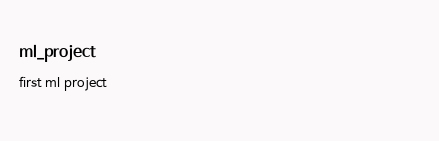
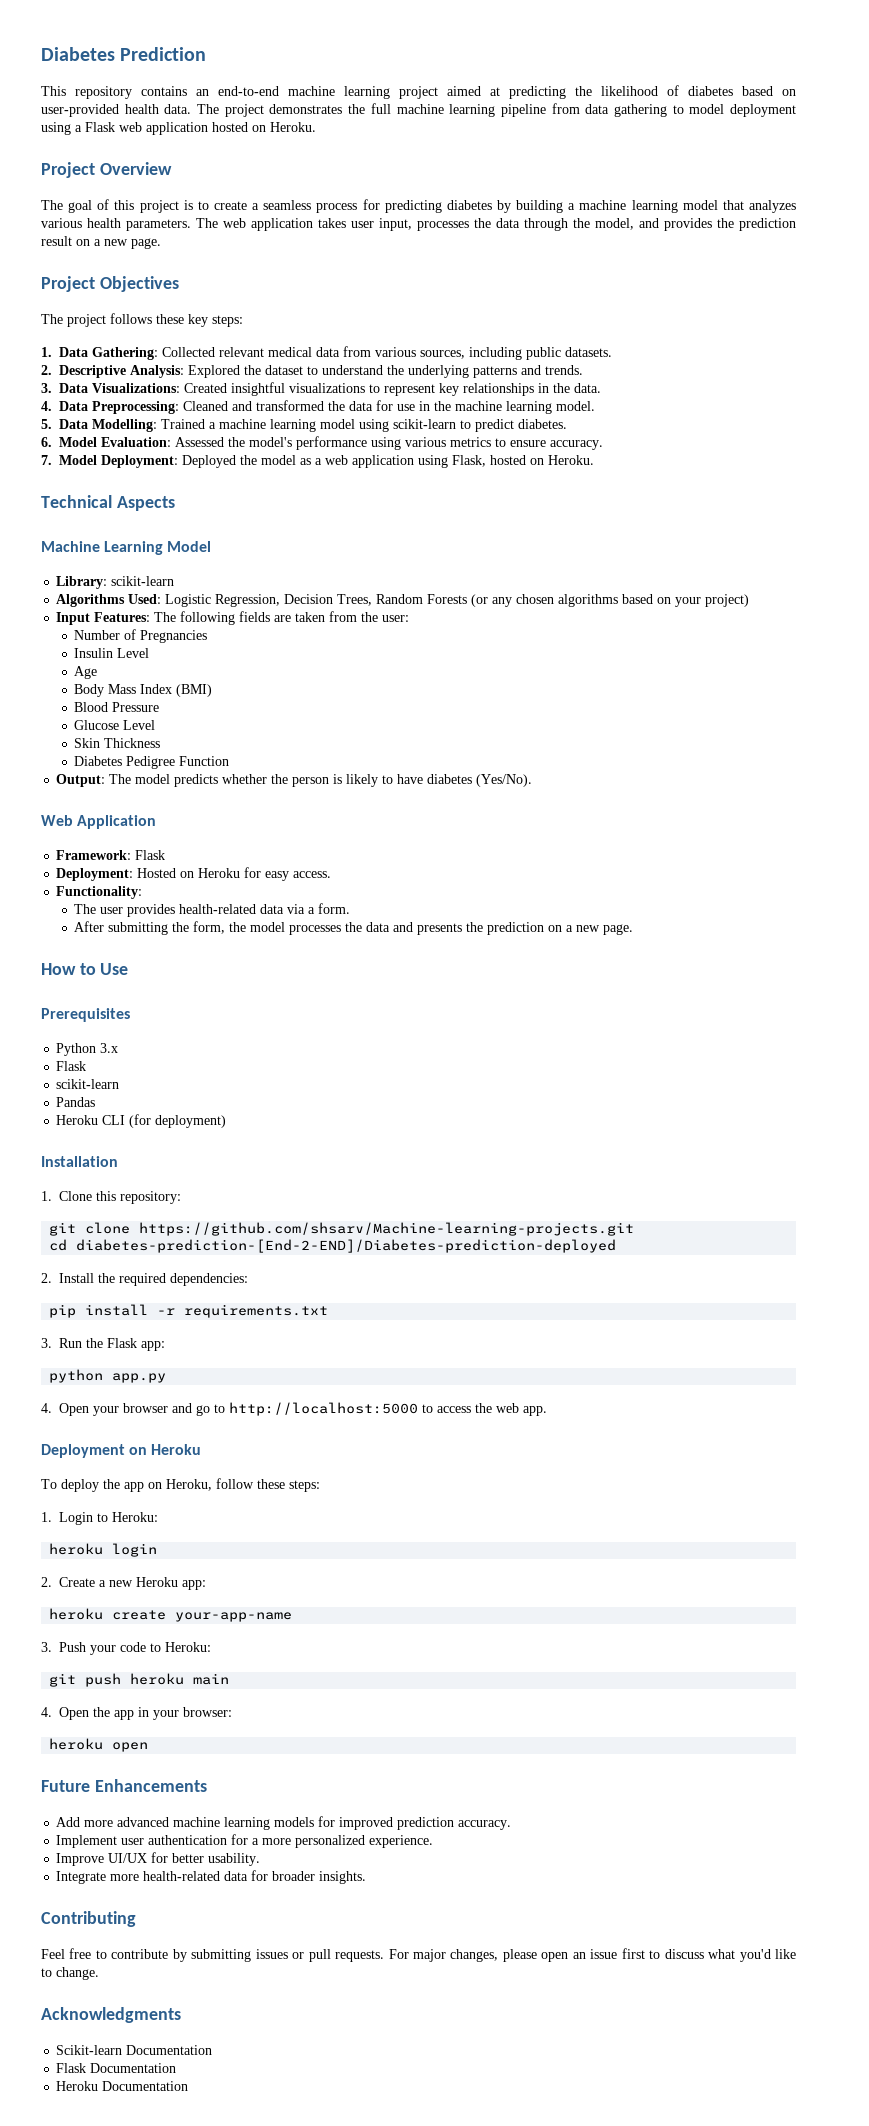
[19,44,96,62] [19,76,107,91] ml_project // first ml project -> [41,47,207,61] [41,85,796,99] [41,103,796,117] [41,122,316,135] [41,162,172,178] [41,199,796,213] [41,218,796,231] [41,236,161,249] [41,276,179,292] [41,313,243,327] [41,346,612,360] [41,365,583,378] [41,382,601,396] [41,400,595,414] [41,419,567,432] [41,436,603,450] [41,455,594,468] [41,495,175,511] [41,541,212,555] [56,576,175,589] [56,594,750,607] [56,611,410,625] [74,629,208,643] [74,648,150,658] [74,666,98,679] [74,684,213,697] [74,702,160,712] [74,720,156,730] [74,738,161,748] [74,756,230,769] [56,774,533,787] [41,815,157,829] [56,850,166,860] [56,867,332,881] [56,886,143,899] [74,903,351,917] [74,921,634,935] [41,963,129,975] [41,1008,130,1022] [56,1043,119,1056] [56,1061,87,1071] [56,1079,120,1089] [56,1097,96,1107] [56,1114,227,1128] [41,1156,118,1167] [41,1191,181,1204] [49,1222,635,1236] [49,1239,617,1253] [41,1273,248,1286] [49,1304,329,1318] [41,1338,165,1351] [49,1369,167,1383] [41,1402,547,1416] [41,1444,202,1458] [41,1478,320,1492] [41,1512,158,1525] [49,1543,158,1557] [41,1577,206,1590] [49,1608,293,1622] [41,1642,211,1655] [49,1673,230,1687] [41,1707,232,1720] [49,1738,149,1752] [41,1779,207,1792] [56,1816,512,1830] [56,1834,434,1848] [56,1852,261,1866] [56,1870,367,1884] [41,1911,136,1927] [41,1948,797,1962] [41,1967,99,1980] [41,2007,181,2023] [56,2045,213,2055] [56,2063,177,2073] [56,2081,189,2091] Diabetes Prediction // This repository contains an end-to-end machine learning project aimed at predicting the likelihood of diabetes based on user-provided health data. The project demonstrates the full machine learning pipeline from data gathering to model deployment using a Flask web application hosted on Heroku. // Project Overview // The goal of this project is to create a seamless process for predicting diabetes by building a machine learning model that analyzes various health parameters. The web application takes user input, processes the data through the model, and provides the prediction result on a new page. // Project Objectives // The project follows these key steps: // 1. Data Gathering: Collected relevant medical data from various sources, including public datasets. // 2. Descriptive Analysis: Explored the dataset to understand the underlying patterns and trends. // 3. Data Visualizations: Created insightful visualizations to represent key relationships in the data. // 4. Data Preprocessing: Cleaned and transformed the data for use in the machine learning model. // 5. Data Modelling: Trained a machine learning model using scikit-learn to predict diabetes. // 6. Model Evaluation: Assessed the model's performance using various metrics to ensure accuracy. // 7. Model Deployment: Deployed the model as a web application using Flask, hosted on Heroku. // Technical Aspects // Machine Learning Model // Library: scikit-learn // Algorithms Used: Logistic Regression, Decision Trees, Random Forests (or any chosen algorithms based on your project) // Input Features: The following fields are taken from the user: // Number of Pregnancies // Insulin Level // Age // Body Mass Index (BMI) // Blood Pressure // Glucose Level // Skin Thickness // Diabetes Pedigree Function // Output: The model predicts whether the person is likely to have diabetes (Yes/No). // Web Application // Framework: Flask // Deployment: Hosted on Heroku for easy access. // Functionality: // The user provides health-related data via a form. // After submitting the form, the model processes the data and presents the prediction on a new page. // How to Use // Prerequisites // Python 3.x // Flask // scikit-learn // Pandas // Heroku CLI (for deployment) // Installation // 1. Clone this repository: // git clone https://github.com/shsarv/Machine-learning-projects.git // cd diabetes-prediction-[End-2-END]/Diabetes-prediction-deployed // 2. Install the required dependencies: // pip install -r requirements.txt // 3. Run the Flask app: // python app.py // 4. Open your browser and go to http://localhost:5000 to access the web app. // Deployment on Heroku // To deploy the app on Heroku, follow these steps: // 1. Login to Heroku: // heroku login // 2. Create a new Heroku app: // heroku create your-app-name // 3. Push your code to Heroku: // git push heroku main // 4. Open the app in your browser: // heroku open // Future Enhancements // Add more advanced machine learning models for improved prediction accuracy. // Implement user authentication for a more personalized experience. // Improve UI/UX for better usability. // Integrate more health-related data for broader insights. // Contributing // Feel free to contribute by submitting issues or pull requests. For major changes, please open an issue first to discuss what you'd like to change. // Acknowledgments // Scikit-learn Documentation // Flask Documentation // Heroku Documentation

